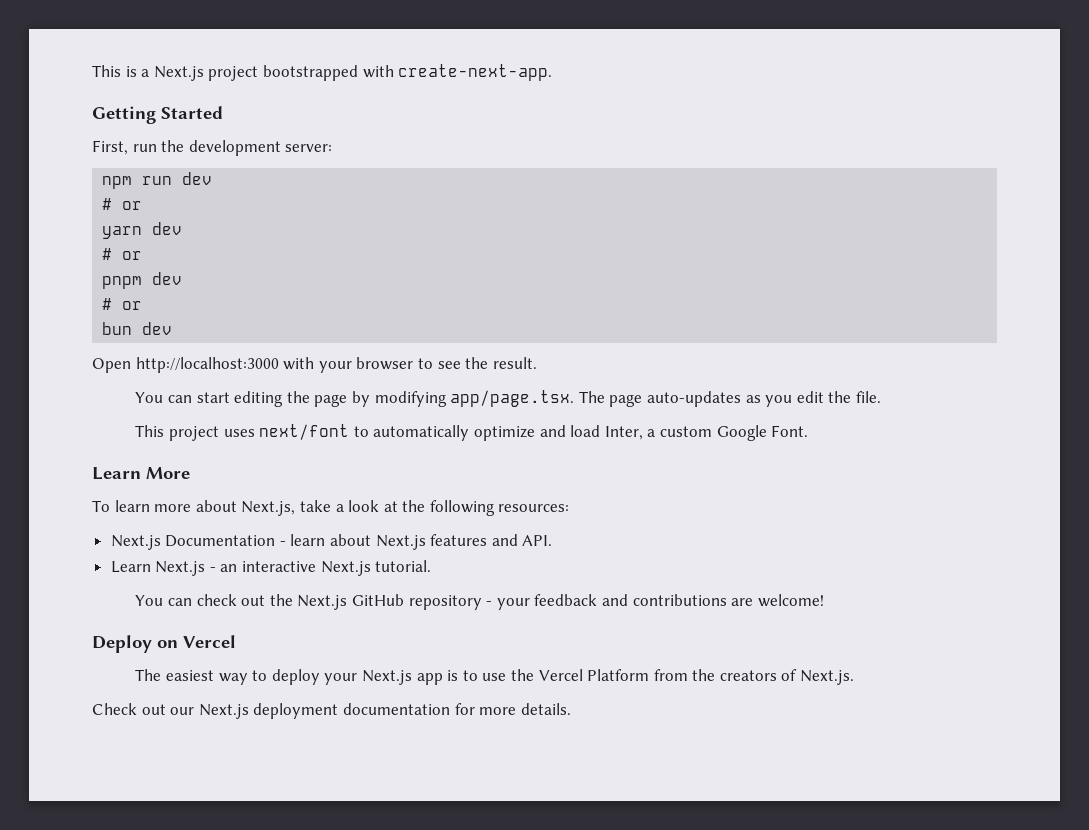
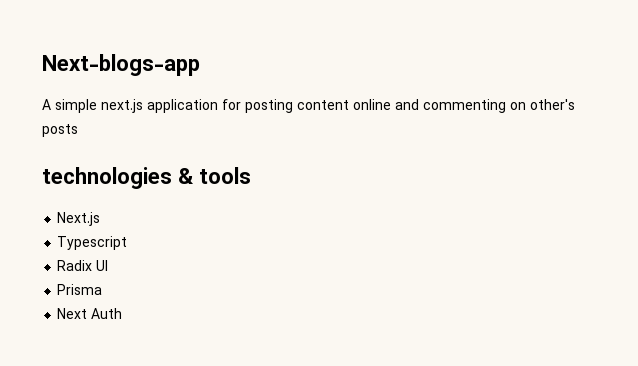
[92,64,553,81] [92,106,223,124] [92,140,333,156] [102,172,213,189] [102,198,143,210] [102,222,183,239] [102,248,143,260] [102,272,183,289] [102,298,143,310] [102,322,173,335] [92,357,537,373] [135,390,881,407] [135,424,809,441] [92,467,190,480] [92,500,570,516] [110,534,553,550] [110,560,432,576] [135,594,824,610] [92,635,236,653] [135,669,855,685] [92,703,571,719] This is a Next.js project bootstrapped with create-next-app. // Getting Started // First, run the development server: // npm run dev // # or // yarn dev // # or // pnpm dev // # or // bun dev // Open http://localhost:3000 with your browser to see the result. // You can start editing the page by modifying app/page.tsx. The page auto-updates as you edit the file. // This project uses next/font to automatically optimize and load Inter, a custom Google Font. // Learn More // To learn more about Next.js, take a look at the following resources: // Next.js Documentation - learn about Next.js features and API. // Learn Next.js - an interactive Next.js tutorial. // You can check out the Next.js GitHub repository - your feedback and contributions are welcome! // Deploy on Vercel // The easiest way to deploy your Next.js app is to use the Vercel Platform from the creators of Next.js. // Check out our Next.js deployment documentation for more details. -> [42,54,200,76] [42,99,575,113] [42,124,78,137] [42,167,251,189] [57,212,101,226] [57,236,128,250] [57,260,109,271] [57,284,103,295] [57,308,123,319] Next-blogs-app // A simple next.js application for posting content online and commenting on other's posts // technologies & tools // Next.js // Typescript // Radix UI // Prisma // Next Auth

